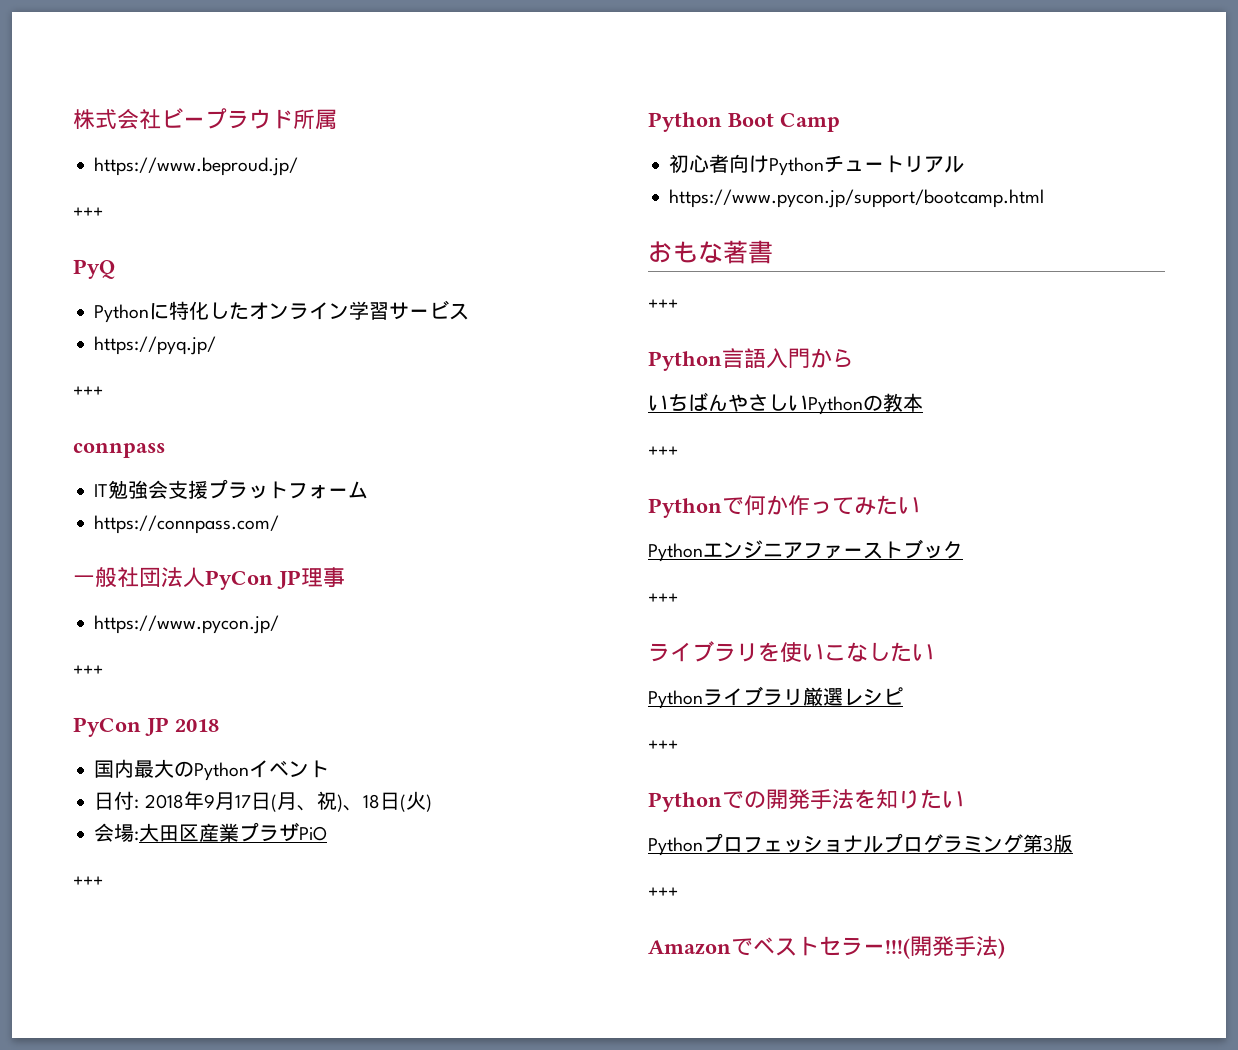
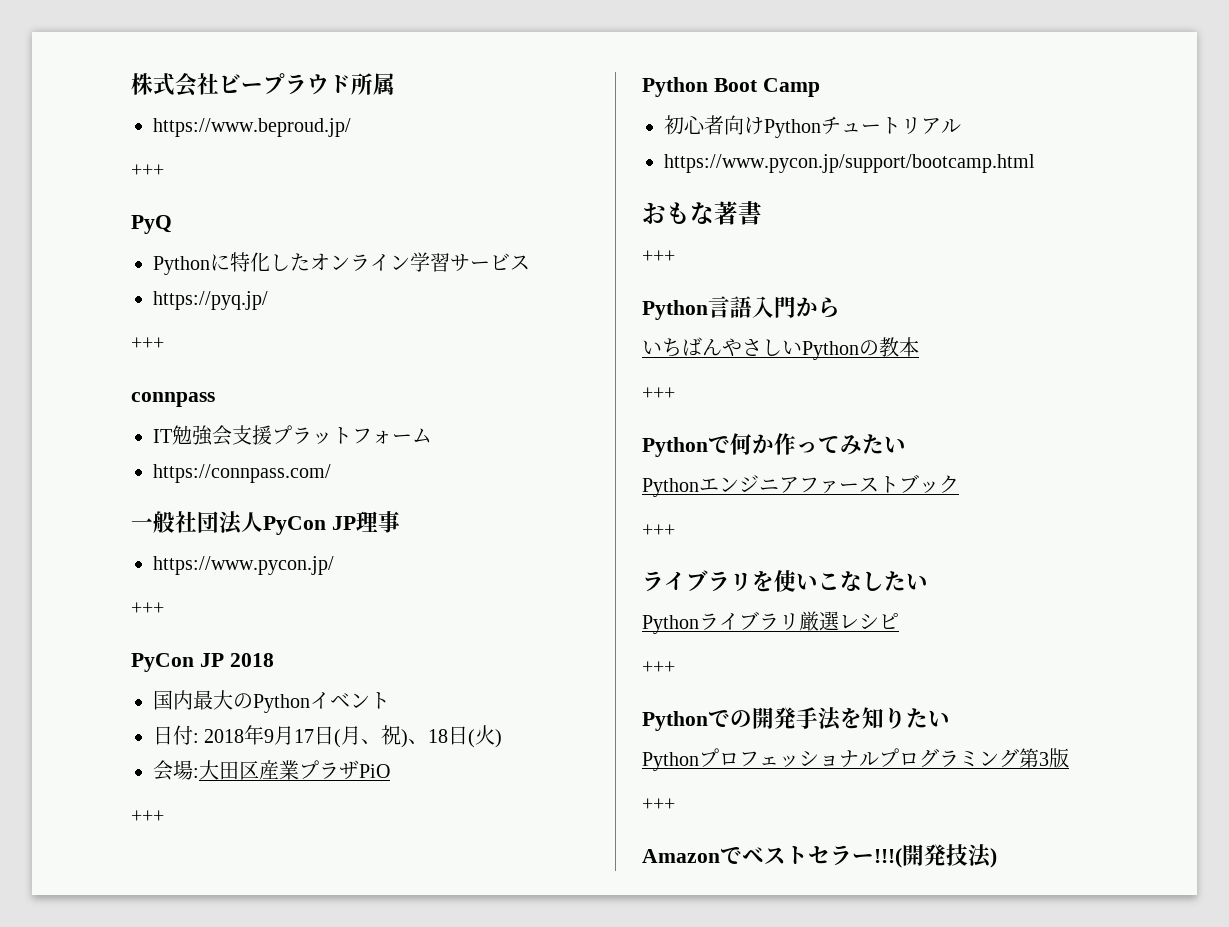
[954,936,976,956] 手 -> [946,844,968,866] 技

